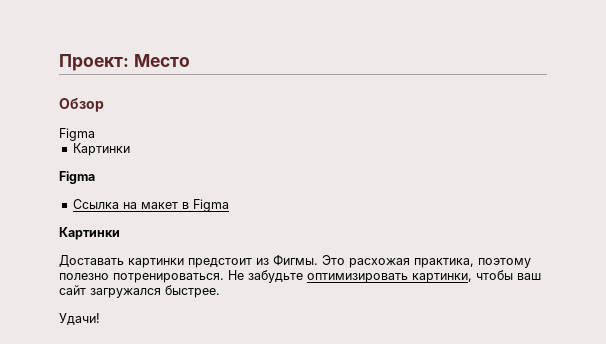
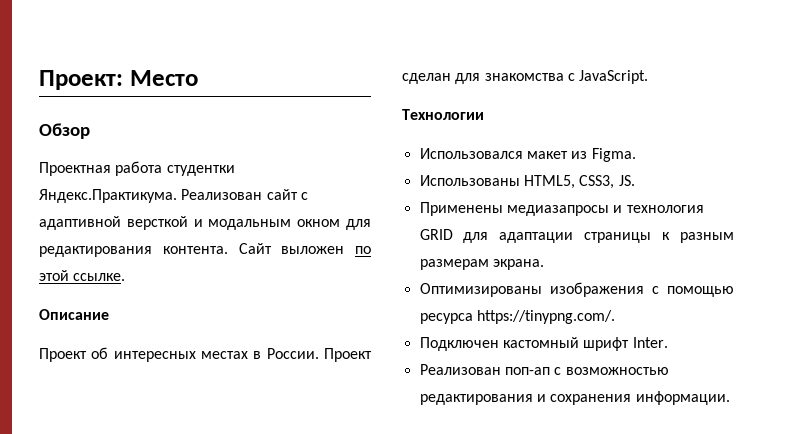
[59,128,95,141] [72,143,130,156] [59,171,95,184] [72,199,229,212] [59,227,120,240] [59,255,531,268] [59,270,541,283] [59,285,220,298] [59,313,100,325] Figma // Картинки // Figma // Ссылка на макет в Figma // Картинки // Доставать картинки предстоит из Фигмы. Это расхожая практика, поэтому полезно потренироваться. Не забудьте оптимизировать картинки, чтобы ваш сайт загружался быстрее. // Удачи! -> [39,161,235,176] [39,189,308,203] [39,216,372,230] [39,243,371,257] [39,270,126,281] [39,309,109,320] [39,347,372,362] [402,70,649,84] [402,109,484,120] [419,148,636,162] [419,175,635,189] [419,202,704,216] [419,229,734,243] [419,259,544,270] [419,282,734,297] [419,310,615,324] [419,337,668,351] [419,364,669,375] [419,391,730,405] Проектная работа студентки Яндекс.Практикума. Реализован сайт с адаптивной версткой и модальным окном для редактирования контента. Сайт выложен по этой ссылке. // Описание // Проект об интересных местах в России. Проект сделан для знакомства с JavaScript. // Технологии // Использовался макет из Figma. // Использованы HTML5, CSS3, JS. // Применены медиазапросы и технология GRID для адаптации страницы к разным размерам экрана. // Оптимизированы изображения с помощью ресурса https://tinypng.com/. // Подключен кастомный шрифт Inter. // Реализован поп-ап с возможностью редактирования и сохранения информации.

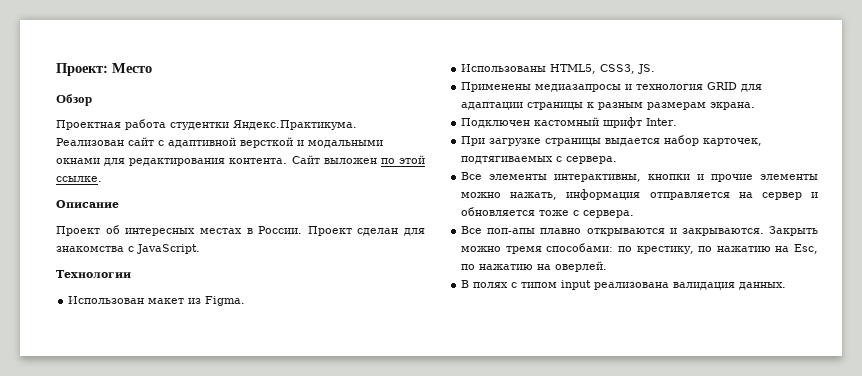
[208,219,341,230] модальным окном -> [308,140,383,148] [56,158,100,164] модальными окнами
[419,148,523,159] Использовался -> [68,296,145,304] Использован
[419,282,734,297] [419,310,615,324] [419,337,668,351] [419,364,669,375] [419,391,730,405] Оптимизированы изображения с помощью ресурса https://tinypng.com/. // Подключен кастомный шрифт Inter. // Реализован поп-ап с возможностью редактирования и сохранения информации. -> [461,117,678,128] [461,135,763,146] [461,156,618,164] [461,172,818,182] [461,189,818,200] [461,207,635,218] [461,226,818,236] [461,243,818,254] [461,261,608,272] [461,280,787,290] Подключен кастомный шрифт Inter. // При загрузке страницы выдается набор карточек, подтягиваемых с сервера. // Все элементы интерактивны, кнопки и прочие элементы можно нажать, информация отправляется на сервер и обновляется тоже с сервера. // Все поп-апы плавно открываются и закрываются. Закрыть можно тремя способами: по крестику, по нажатию на Esc, по нажатию на оверлей. // В полях с типом input реализована валидация данных.

